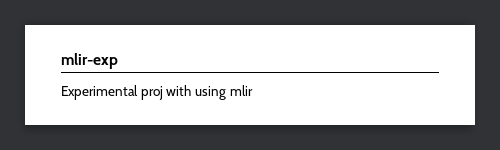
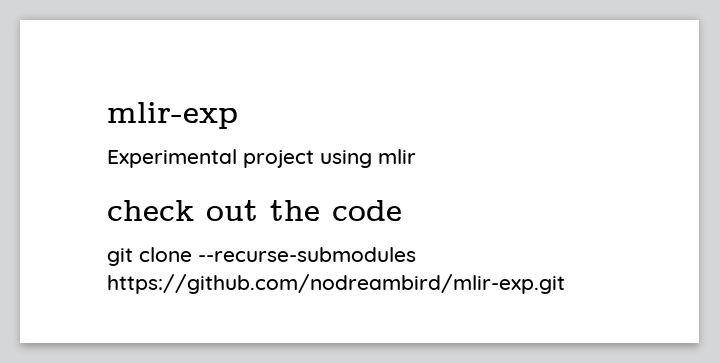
[140,85,192,100] proj with -> [243,150,314,168] project
(253, 90) none -> [107,200,402,221] [107,247,416,266] [107,274,565,294] // check out the code // git clone --recurse-submodules https://github.com/nodreambird/mlir-exp.git

